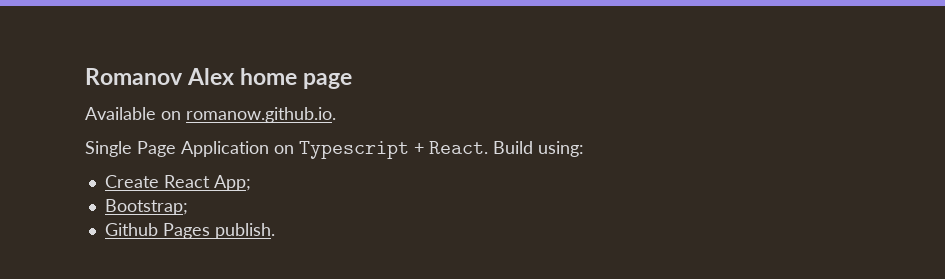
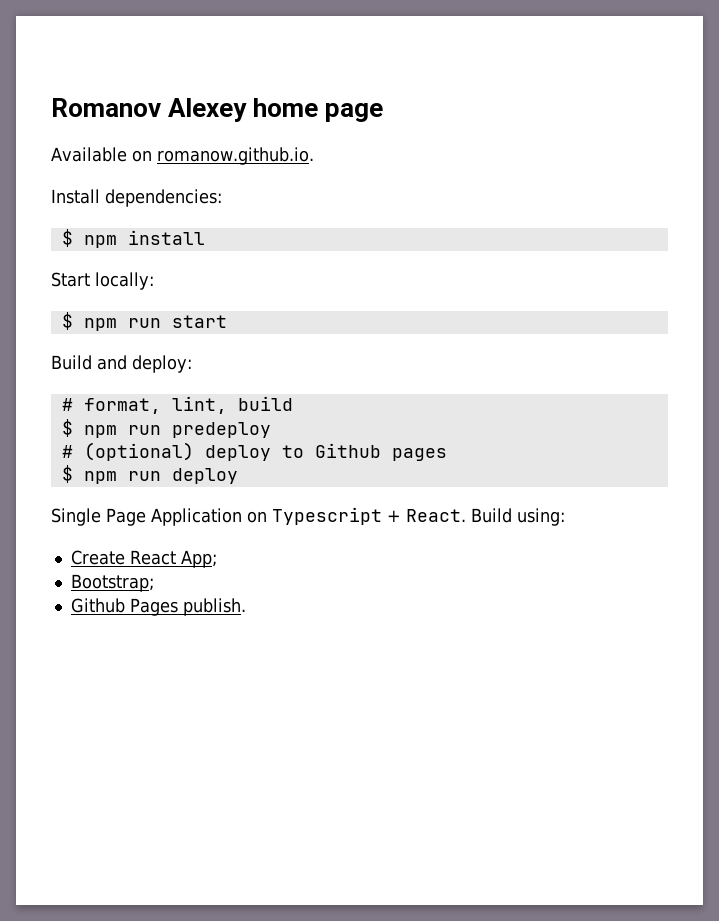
[187,68,235,85] Alex -> [168,98,248,122] Alexey
(336, 115) none -> [51,189,222,207] [61,229,205,248] [51,272,154,290] [61,312,227,331] [51,355,192,373] [61,396,293,414] [61,419,271,438] [61,442,447,461] [61,465,238,484] // Install dependencies: // $ npm install // Start locally: // $ npm run start // Build and deploy: // # format, lint, build // $ npm run predeploy // # (optional) deploy to Github pages // $ npm run deploy

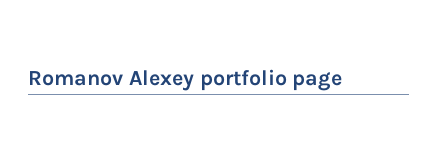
[253,98,319,117] home -> [199,69,287,91] portfolio
[51,147,314,165] [51,189,222,207] [61,229,205,248] [51,272,154,290] [61,312,227,331] [51,355,192,373] [61,396,293,414] [61,419,271,438] [61,442,447,461] [61,465,238,484] [51,507,565,526] [70,550,217,568] [70,574,154,592] [70,598,246,616] // Available on romanow.github.io. // Install dependencies: // $ npm install // Start locally: // $ npm run start // Build and deploy: // # format, lint, build // $ npm run predeploy // # (optional) deploy to Github pages // $ npm run deploy // Single Page Application on Typescript + React. Build using: // Create React App; // Bootstrap; // Github Pages publish. -> (343, 81) none

